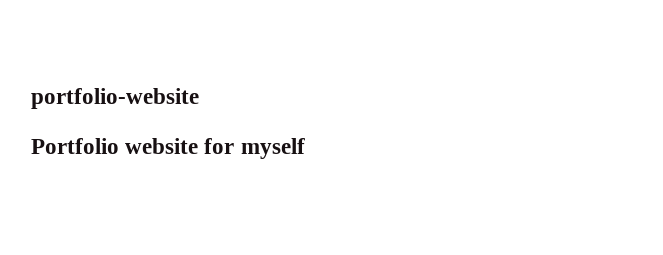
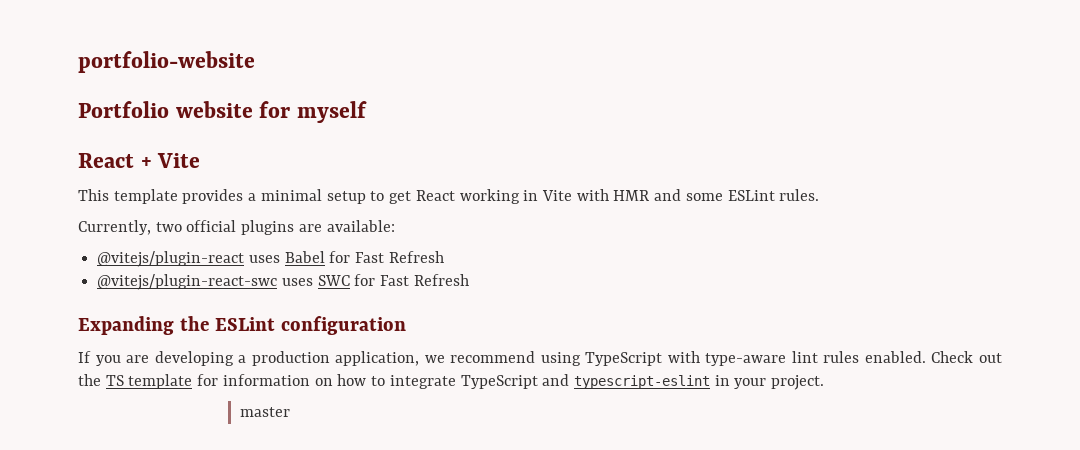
(305, 148) none -> [78,153,201,168] [78,189,820,204] [78,220,395,235] [97,251,444,267] [97,274,469,290] [78,316,406,335] [78,351,1002,366] [78,374,825,390] [240,407,291,417] // React + Vite // This template provides a minimal setup to get React working in Vite with HMR and some ESLint rules. // Currently, two official plugins are available: // @vitejs/plugin-react uses Babel for Fast Refresh // @vitejs/plugin-react-swc uses SWC for Fast Refresh // Expanding the ESLint configuration // If you are developing a production application, we recommend using TypeScript with type-aware lint rules enabled. Check out the TS template for information on how to integrate TypeScript and typescript-eslint in your project. // master

